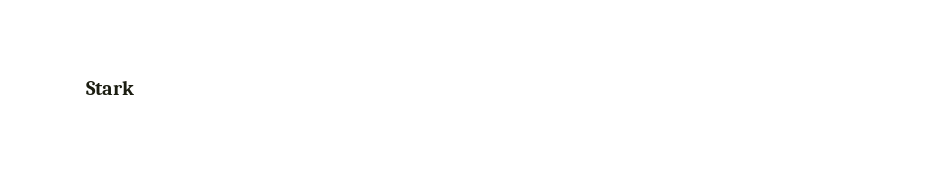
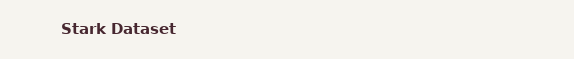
(134, 87) none -> [111,23,176,34] Dataset

